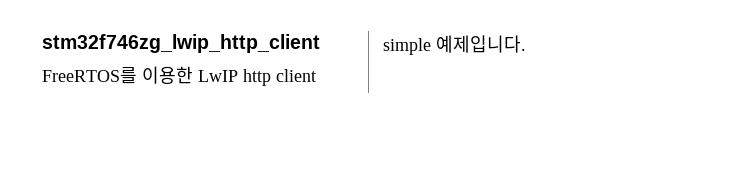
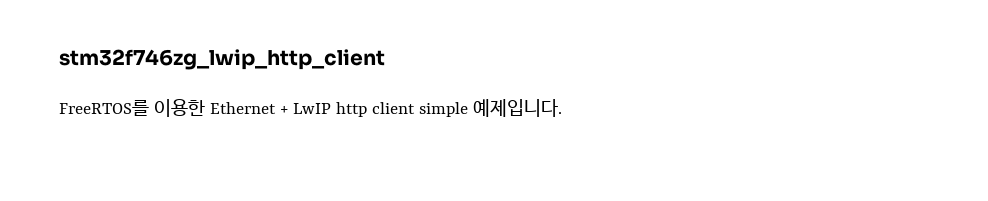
(193, 75) none -> [209,102,288,114] Ethernet +

